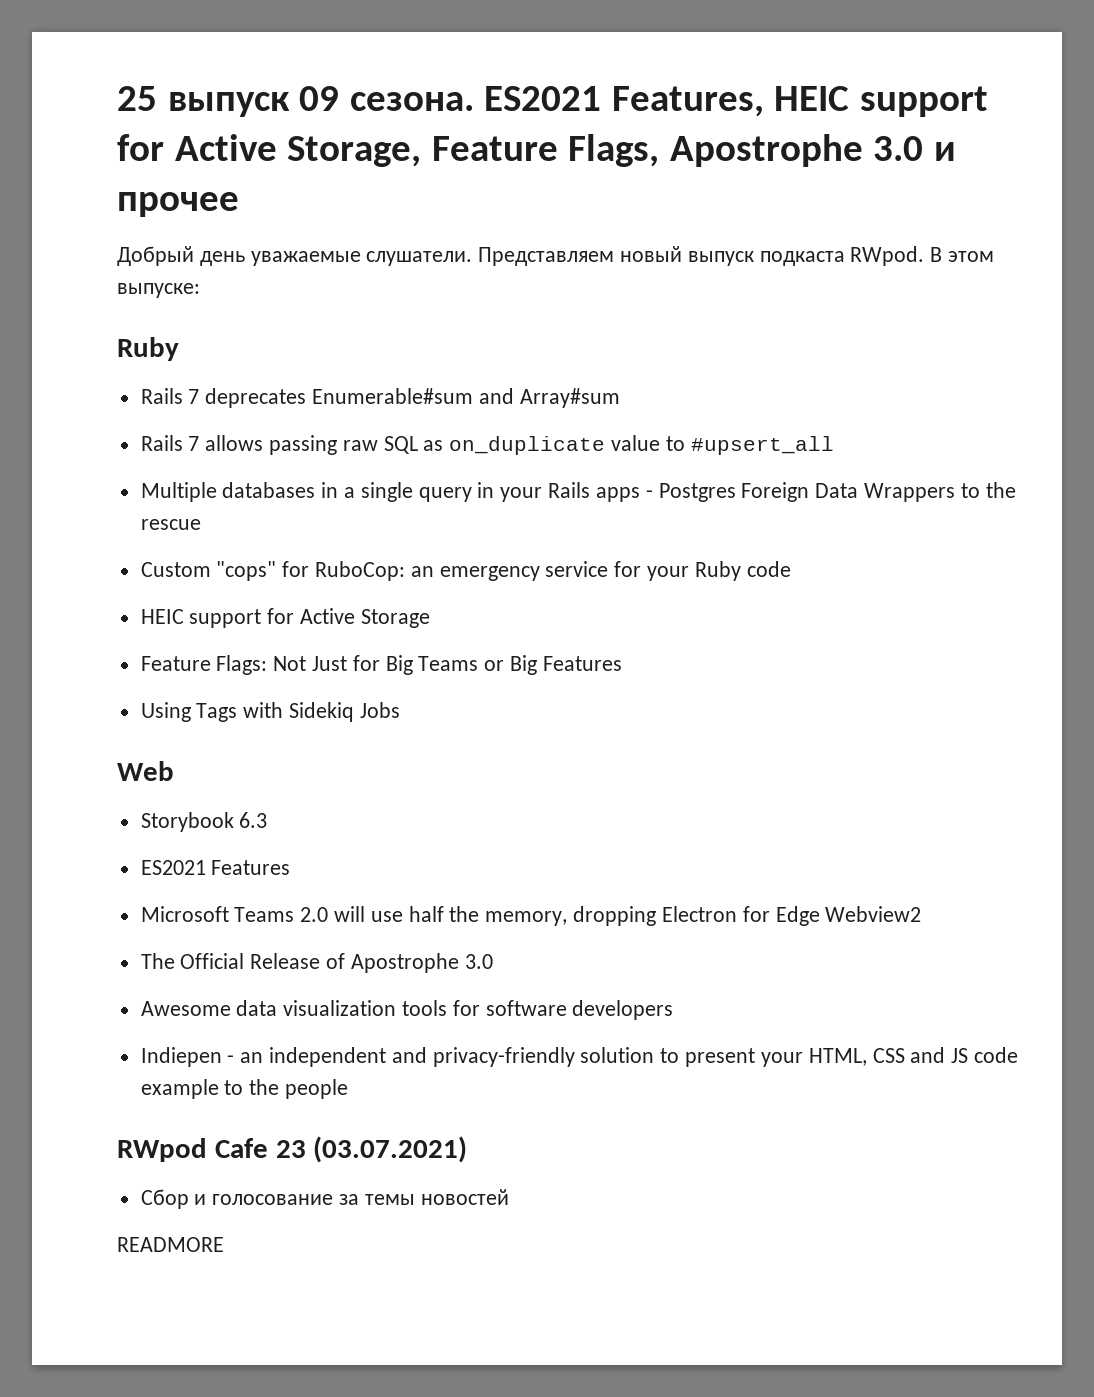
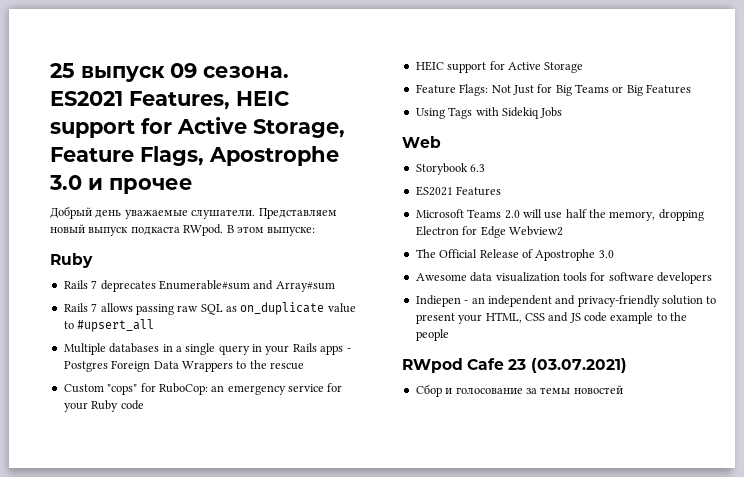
[117,1237,224,1252] // READMORE -> (623, 389) none

